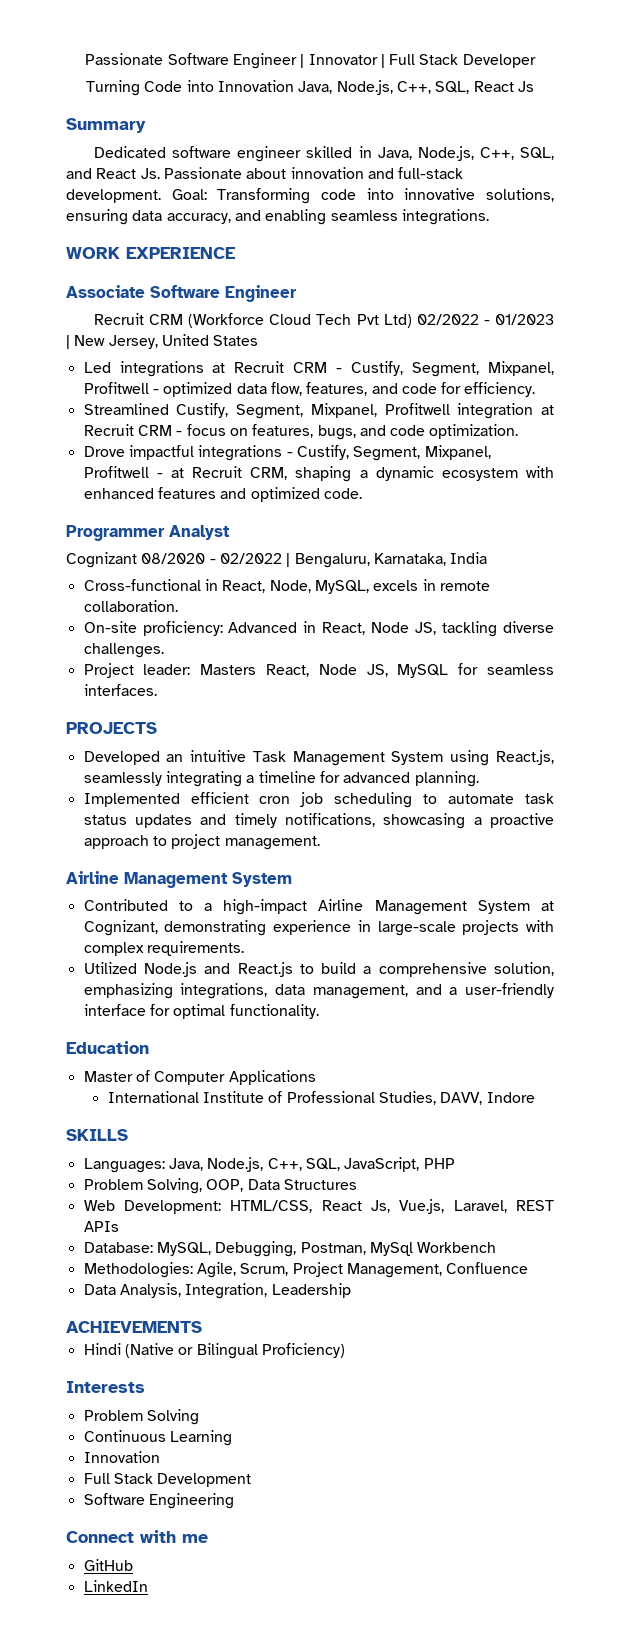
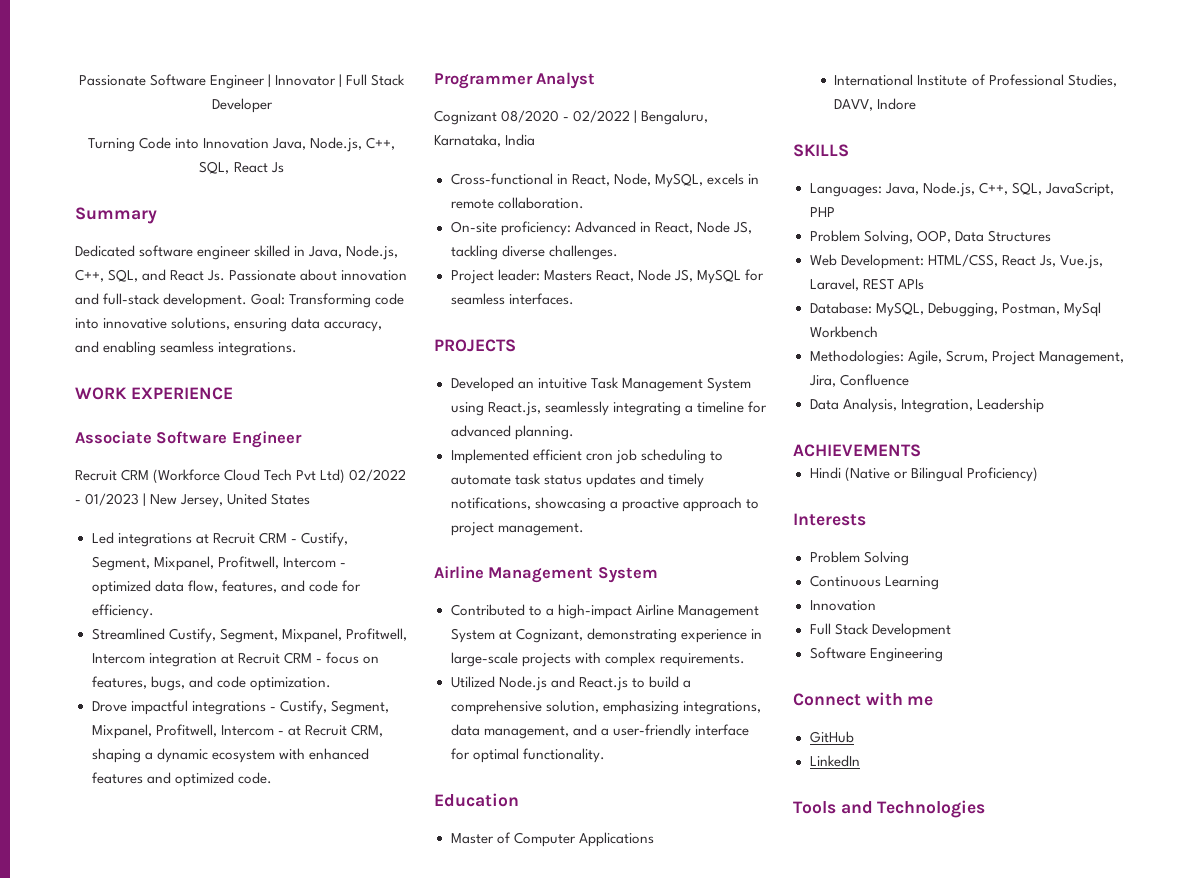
[83,382,149,394] Profitwell -> [217,556,336,569] Profitwell, Intercom
[384,403,450,415] Profitwell -> [345,628,407,641] [91,653,145,664] Profitwell, Intercom
[83,466,149,478] Profitwell -> [155,724,274,737] Profitwell, Intercom
(442, 1270) none -> [808,375,836,387] Jira,
(148, 1586) none -> [793,800,986,818] // Tools and Technologies

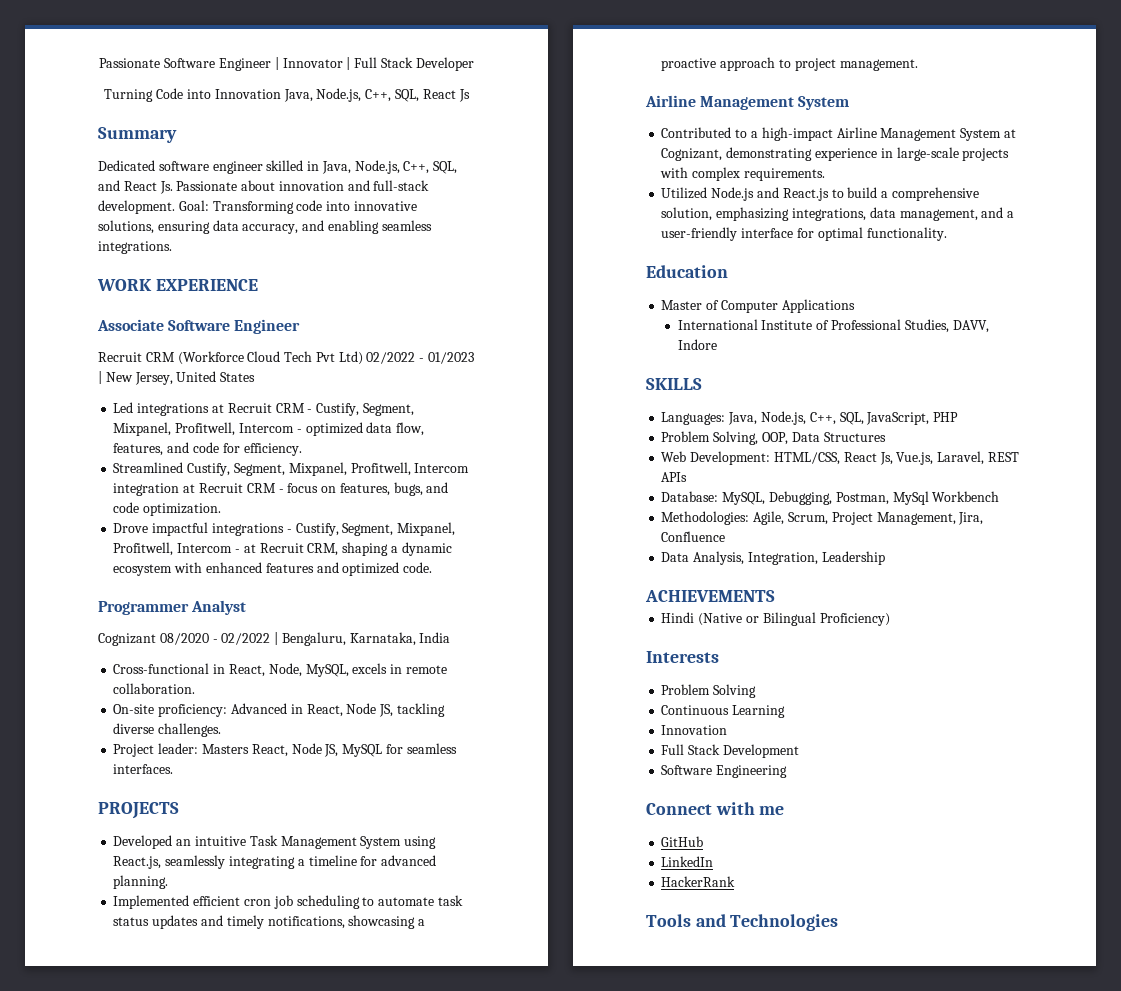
(860, 761) none -> [661,876,736,887] // HackerRank

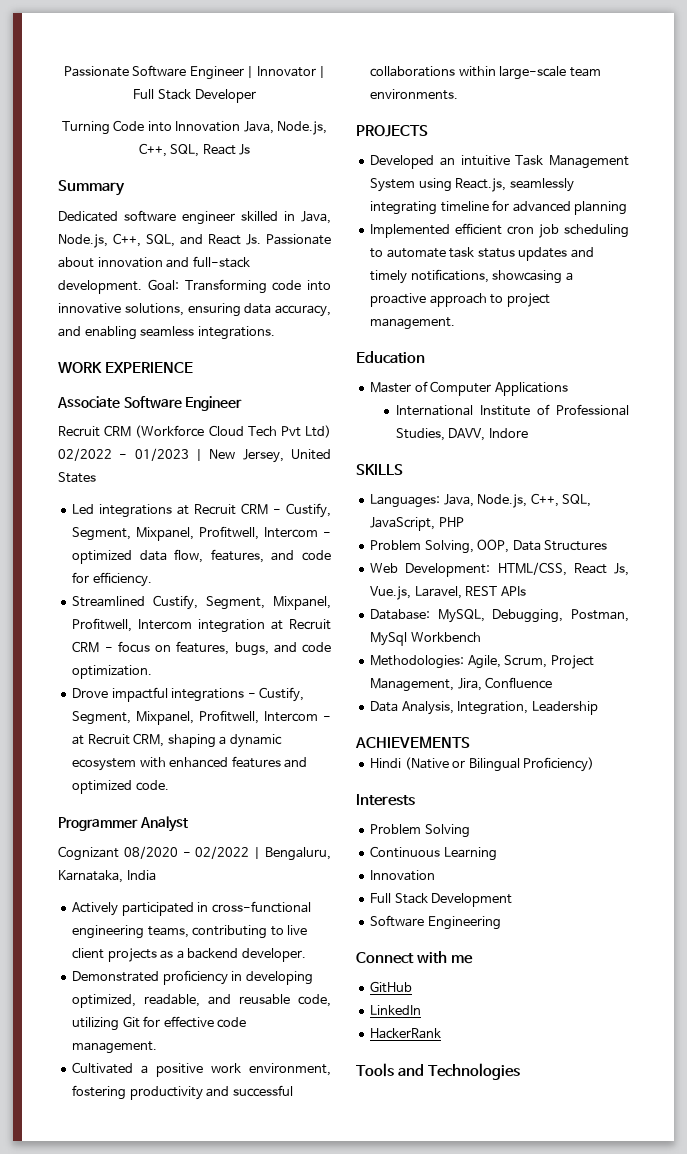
[113,663,447,677] [113,683,196,694] [113,703,445,717] [113,723,222,737] [113,743,457,757] [113,764,174,774] Cross-functional in React, Node, MySQL, excels in remote collaboration. // On-site proficiency: Advanced in React, Node JS, tackling diverse challenges. // Project leader: Masters React, Node JS, MySQL for seamless interfaces. -> [72,901,311,916] [72,925,308,939] [72,948,306,962] [72,970,313,985] [72,994,331,1008] [72,1016,247,1031] [72,1041,158,1054] [72,1062,331,1077] [72,1085,293,1100] [370,66,601,80] [370,89,459,100] Actively participated in cross-functional engineering teams, contributing to live client projects as a backend developer. // Demonstrated proficiency in developing optimized, readable, and reusable code, utilizing Git for effective code management. // Cultivated a positive work environment, fostering productivity and successful collaborations within large-scale team environments.
[297,859,305,866] a -> (438, 208) none
[113,875,169,889] planning. -> [574,201,628,215] planning
[645,95,850,110] [661,127,1016,141] [661,147,1010,161] [660,167,825,181] [661,187,979,201] [661,207,1015,221] [661,227,947,241] // Airline Management System // Contributed to a high-impact Airline Management System at Cognizant, demonstrating experience in large-scale projects with complex requirements. // Utilized Node.js and React.js to build a comprehensive solution, emphasizing integrations, data management, and a user-friendly interface for optimal functionality. -> (456, 323) none

